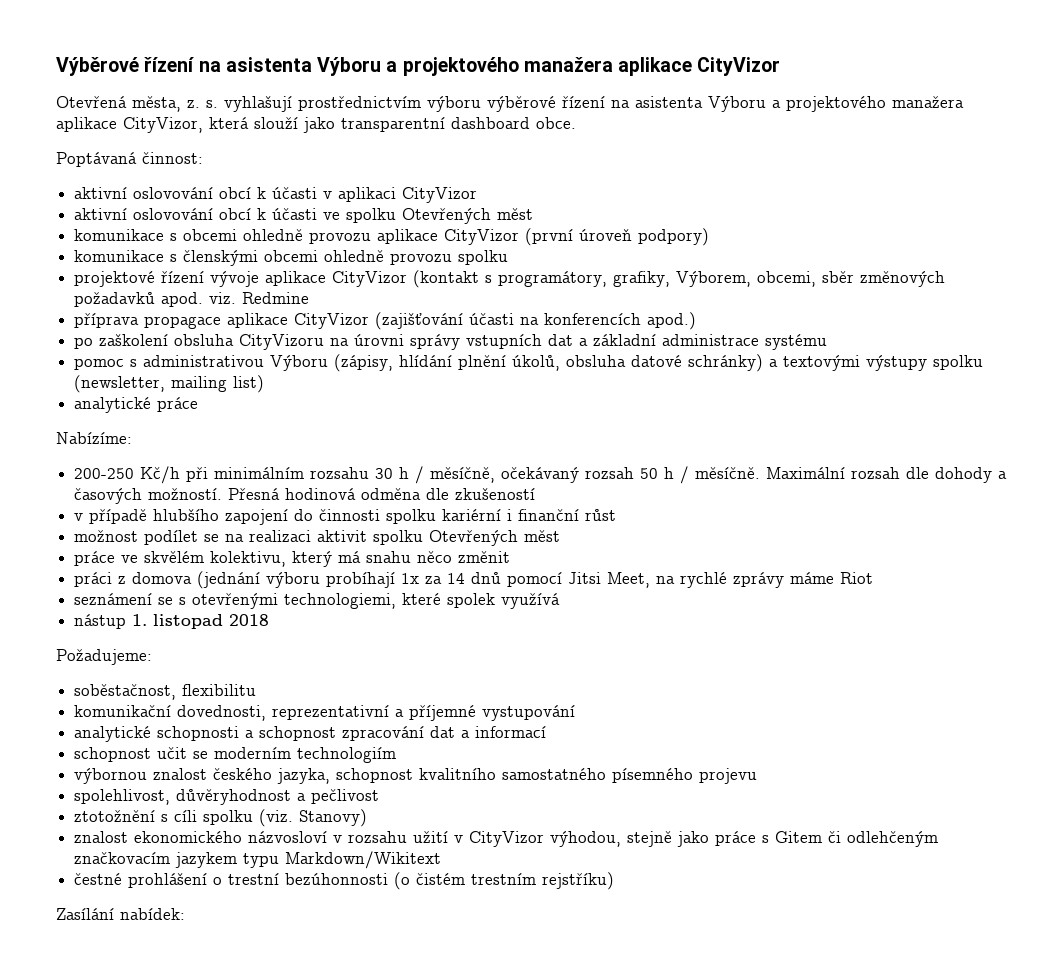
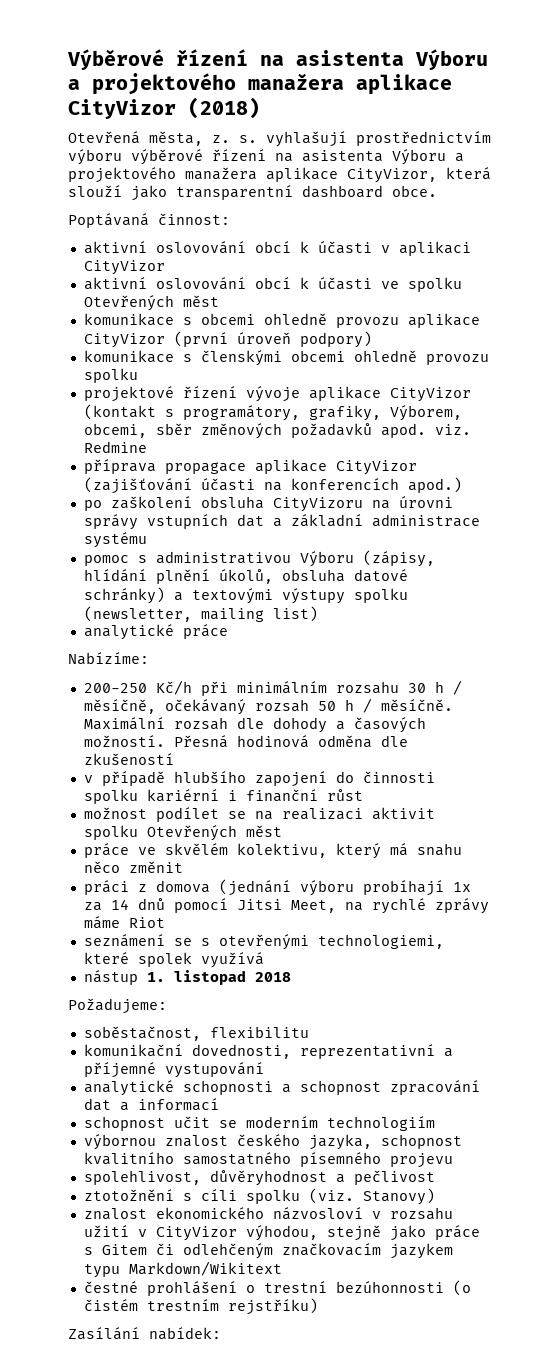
(781, 66) none -> [188,97,260,119] (2018)

